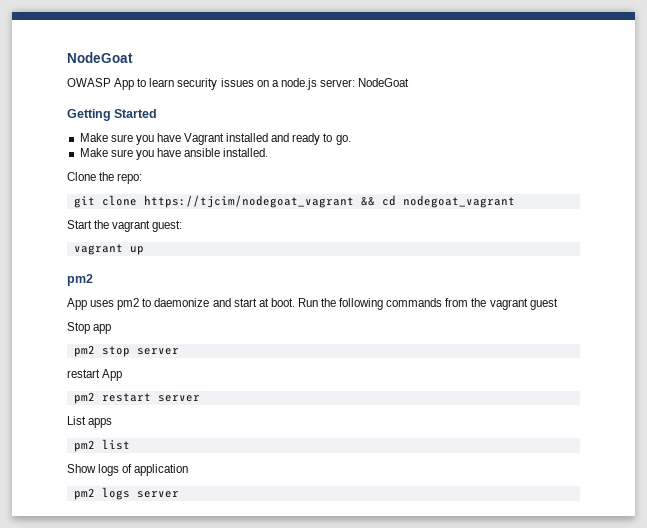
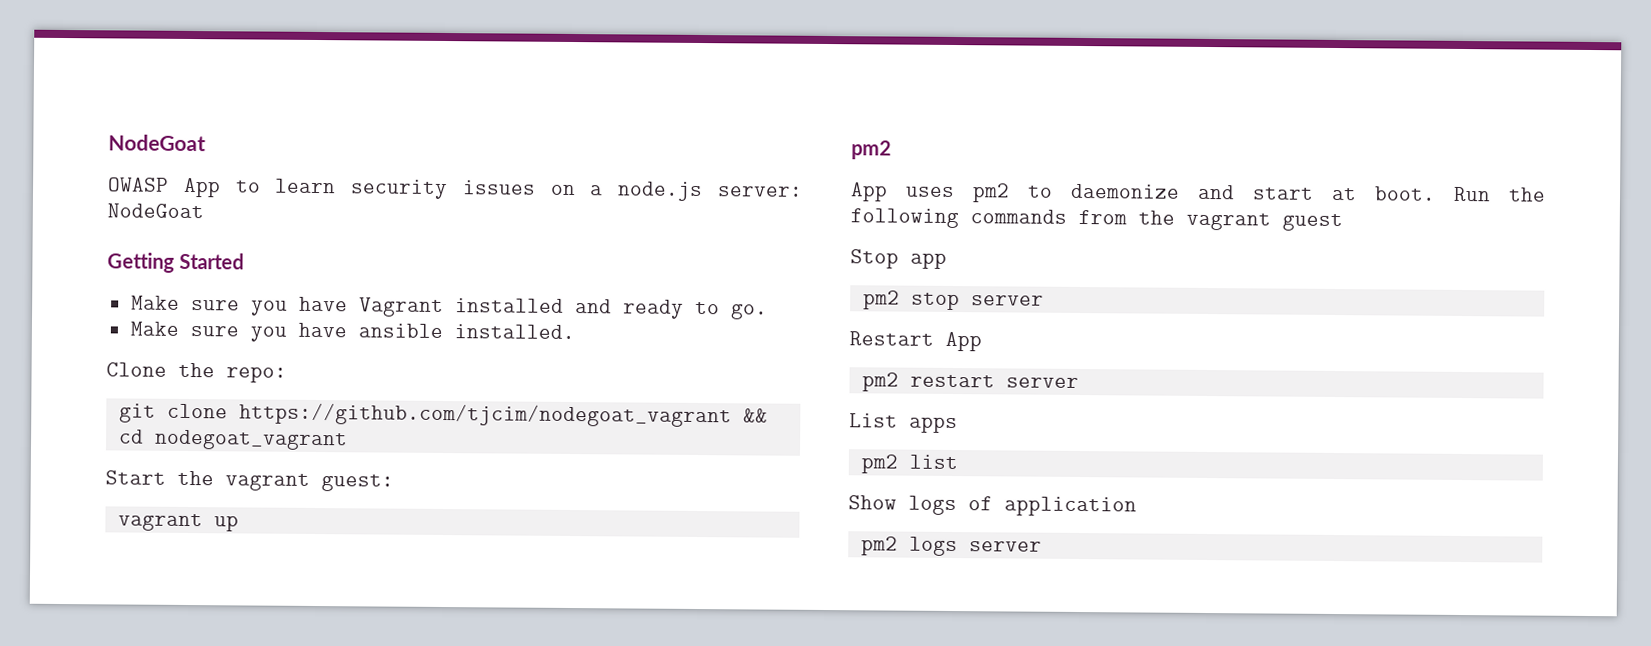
[143,195,354,208] https://tjcim/nodegoat_vagrant -> [238,402,732,428] https://github.com/tjcim/nodegoat_vagrant
[67,369,100,378] restart -> [849,331,934,346] Restart

